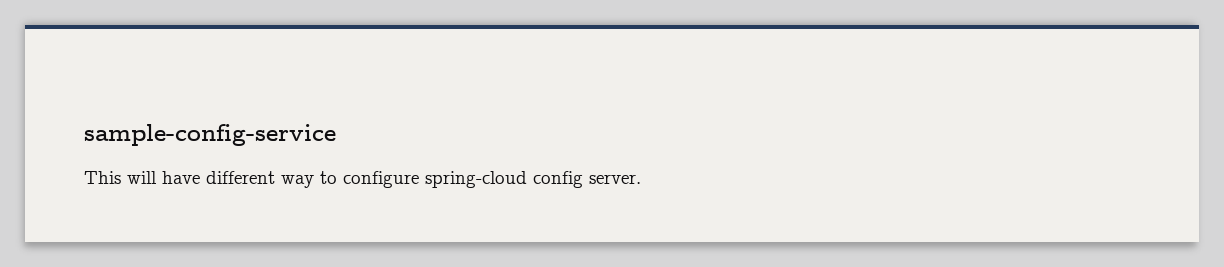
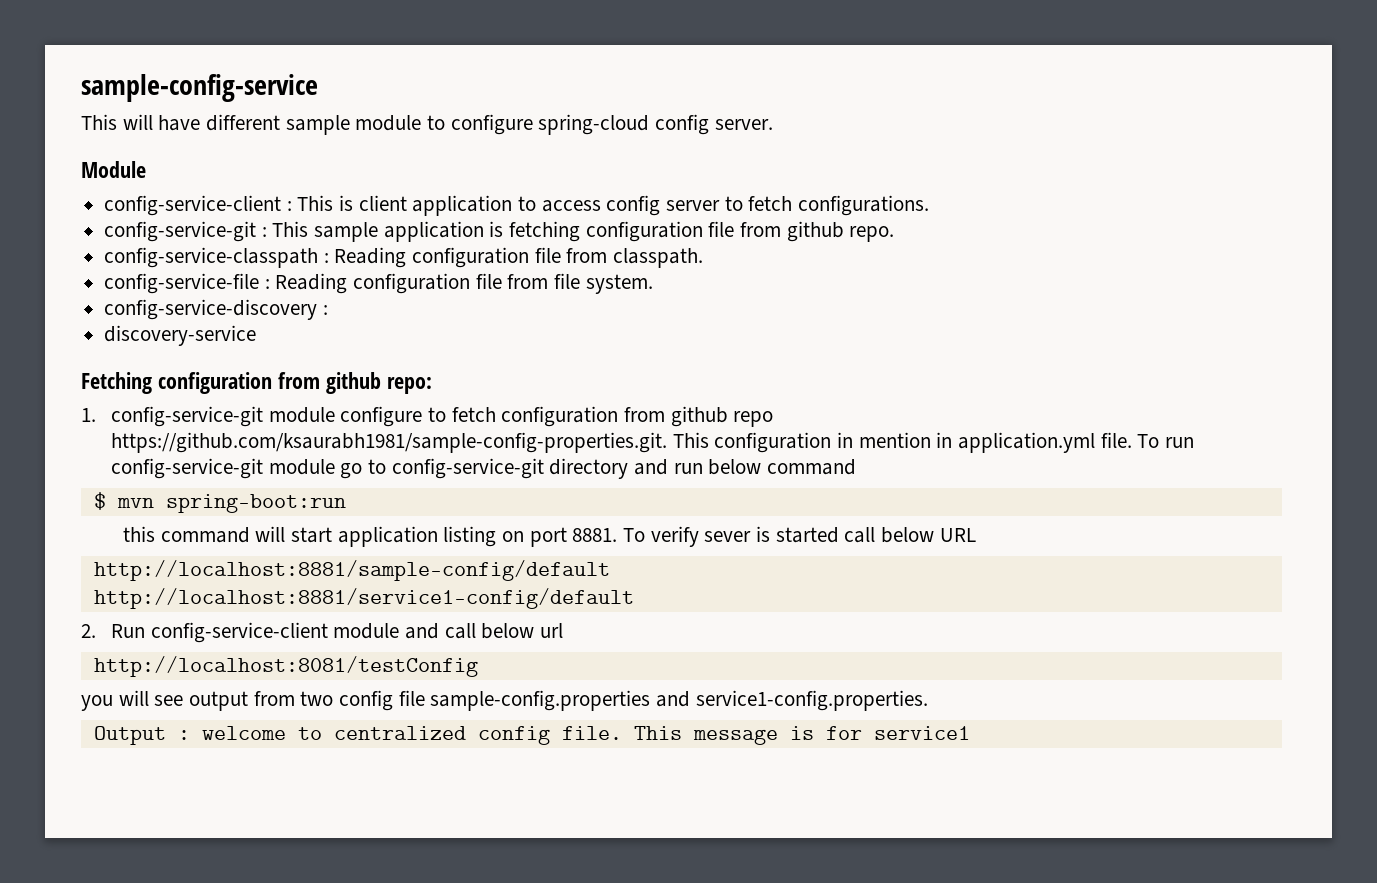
[281,175,314,188] way -> [285,115,422,135] sample module
(641, 179) none -> [81,161,146,178] [104,195,930,216] [104,221,895,242] [104,247,704,268] [104,273,653,294] [104,299,328,320] [104,325,257,346] [81,372,432,394] [81,406,774,427] [111,432,1195,453] [111,458,857,479] [93,492,346,513] [123,526,976,547] [93,560,610,581] [93,588,634,609] [81,622,564,643] [93,656,478,677] [81,690,928,711] [93,726,970,745] // Module // config-service-client : This is client application to access config server to fetch configurations. // config-service-git : This sample application is fetching configuration file from github repo. // config-service-classpath : Reading configuration file from classpath. // config-service-file : Reading configuration file from file system. // config-service-discovery : // discovery-service // Fetching configuration from github repo: // 1. config-service-git module configure to fetch configuration from github repo https://github.com/ksaurabh1981/sample-config-properties.git. This configuration in mention in application.yml file. To run config-service-git module go to config-service-git directory and run below command // $ mvn spring-boot:run // this command will start application listing on port 8881. To verify sever is started call below URL // http://localhost:8881/sample-config/default // http://localhost:8881/service1-config/default // 2. Run config-service-client module and call below url // http://localhost:8081/testConfig // you will see output from two config file sample-config.properties and service1-config.properties. // Output : welcome to centralized config file. This message is for service1

